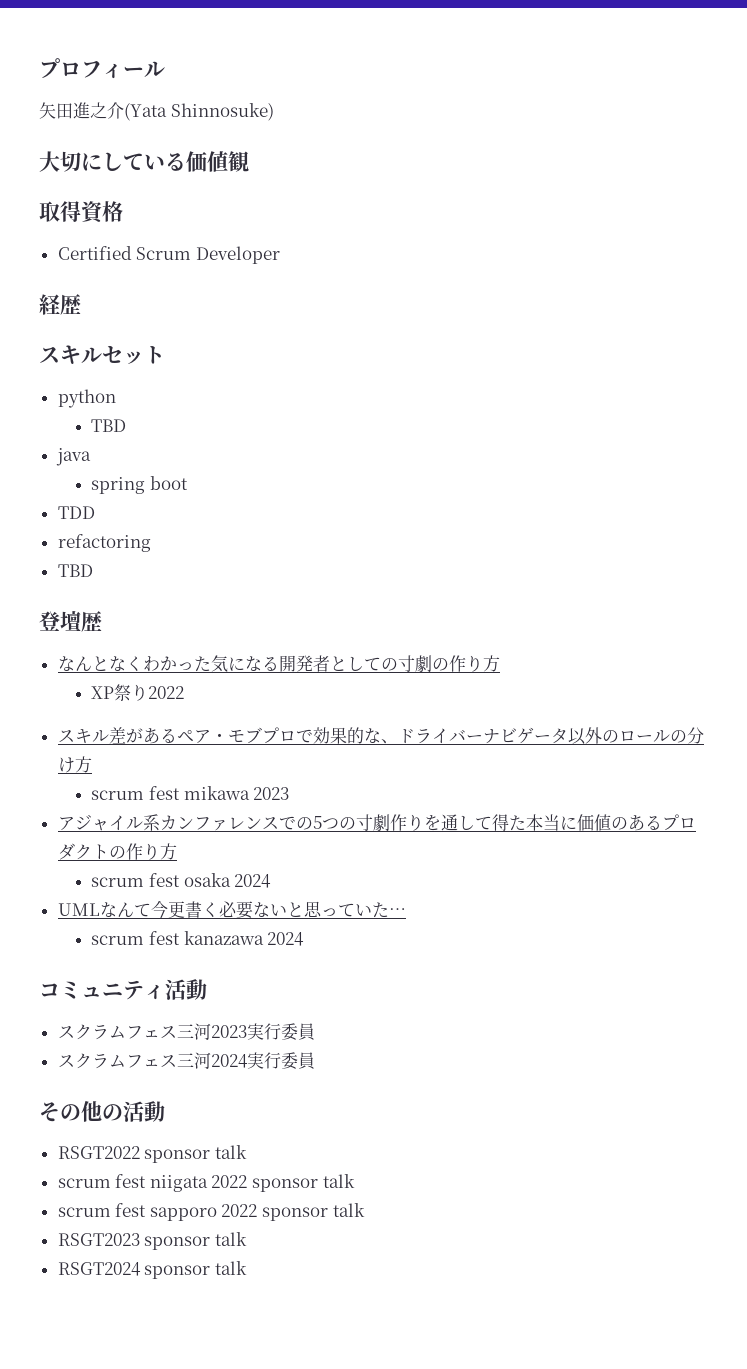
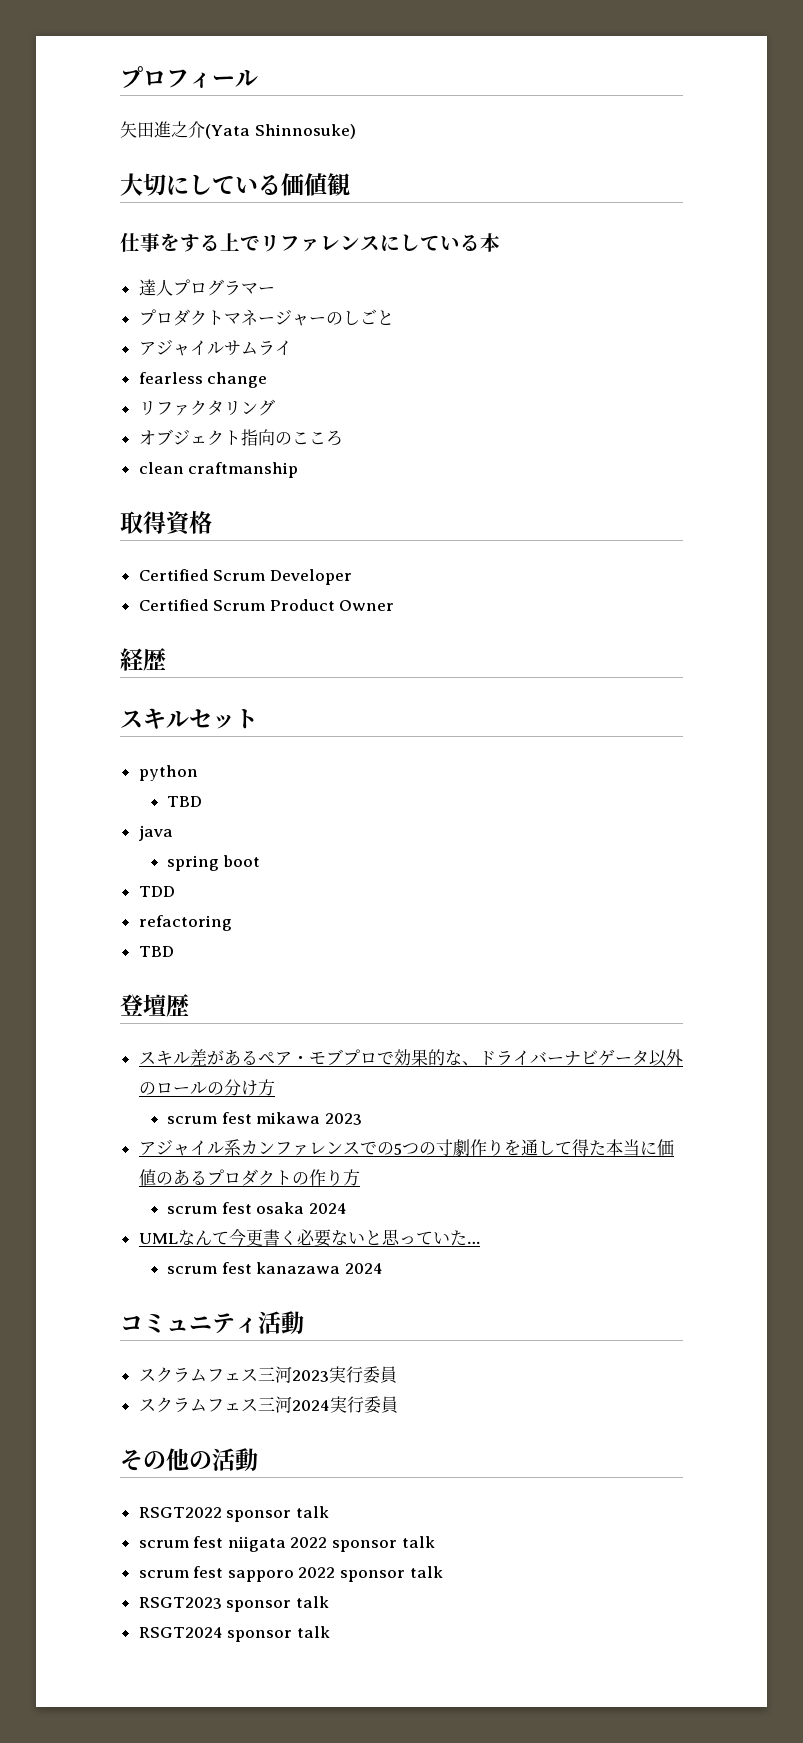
(249, 161) none -> [120,232,500,252] [138,279,275,296] [138,309,394,326] [138,339,292,356] [138,372,268,388] [138,399,275,416] [138,429,343,446] [138,462,299,478] // 仕事をする上でリファレンスにしている本 // 達人プログラマー // プロダクトマネージャーのしごと // アジャイルサムライ // fearless change // リファクタリング // オブジェクト指向のこころ // clean craftmanship
(280, 255) none -> [138,599,395,611] // Certified Scrum Product Owner
[57,655,500,672] [91,684,185,701] // なんとなくわかった気になる開発者としての寸劇の作り方 // XP祭り2022 -> (189, 1005) none

